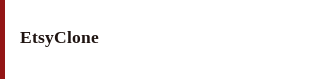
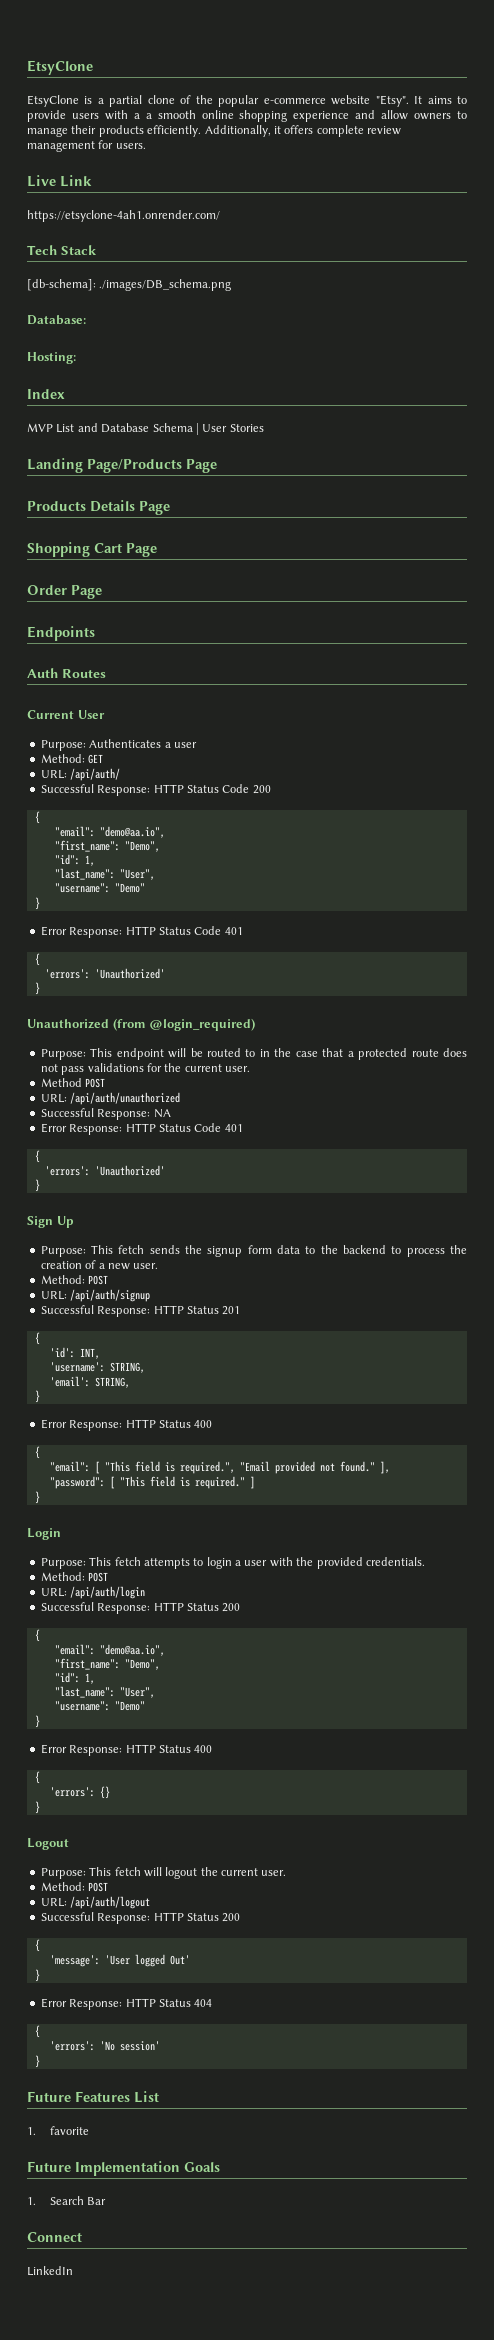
[20,31,99,47] EtsyClone -> [27,60,93,75] [27,95,467,107] [27,110,468,122] [27,125,401,137] [27,140,146,152] [27,175,92,187] [27,210,220,222] [27,245,97,255] [27,279,232,291] [27,315,86,325] [27,352,76,364] [27,389,65,399] [27,423,264,435] [27,458,217,473] [27,500,170,515] [27,542,157,557] [27,585,102,599] [27,626,95,641] [27,668,106,678] [27,710,105,719] [40,739,197,751] [40,754,104,764] [40,768,121,781] [40,784,271,796] [34,811,40,824] [54,826,165,838] [54,840,160,852] [54,854,95,866] [54,868,155,880] [54,883,145,893] [34,897,40,910] [40,926,243,938] [34,953,40,966] [44,968,165,979] [34,982,40,995] [27,1018,256,1031] [40,1048,467,1060] [40,1063,250,1075] [40,1078,106,1088] [40,1092,181,1105] [40,1108,171,1120] [40,1123,243,1135] [34,1150,40,1163] [44,1165,165,1176] [34,1179,40,1192] [27,1216,74,1228] [40,1245,468,1257] [40,1260,159,1270] [40,1275,109,1285] [40,1289,151,1302] [40,1305,241,1317] [34,1332,40,1345] [49,1347,100,1359] [49,1362,145,1373] [49,1376,130,1388] [34,1390,40,1403] [40,1419,213,1431] [34,1446,40,1459] [49,1461,390,1474] [49,1476,255,1489] [34,1491,40,1504] [27,1528,61,1540] [40,1557,425,1569] [40,1572,109,1582] [40,1586,146,1599] [40,1602,241,1614] [34,1629,40,1642] [54,1644,165,1656] [54,1658,160,1670] [54,1672,95,1684] [54,1686,155,1698] [54,1701,145,1711] [34,1715,40,1728] [40,1744,213,1756] [34,1771,40,1784] [49,1786,110,1799] [34,1801,40,1814] [27,1838,69,1850] [40,1867,287,1879] [40,1882,109,1892] [40,1896,151,1909] [40,1912,241,1924] [34,1939,40,1952] [49,1954,190,1967] [34,1969,40,1982] [40,1998,213,2010] [34,2025,40,2038] [49,2041,160,2051] [34,2055,40,2068] [27,2091,159,2103] [27,2126,89,2135] [27,2161,220,2176] [27,2196,107,2205] [27,2232,82,2242] [27,2266,73,2276] EtsyClone // EtsyClone is a partial clone of the popular e-commerce website "Etsy". It aims to provide users with a a smooth online shopping experience and allow owners to manage their products efficiently. Additionally, it offers complete review management for users. // Live Link // https://etsyclone-4ah1.onrender.com/ // Tech Stack // [db-schema]: ./images/DB_schema.png // Database: // Hosting: // Index // MVP List and Database Schema | User Stories // Landing Page/Products Page // Products Details Page // Shopping Cart Page // Order Page // Endpoints // Auth Routes // Current User // Purpose: Authenticates a user // Method: GET // URL: /api/auth/ // Successful Response: HTTP Status Code 200 // { // "email": "demo@aa.io", // "first_name": "Demo", // "id": 1, // "last_name": "User", // "username": "Demo" // } // Error Response: HTTP Status Code 401 // { // 'errors': 'Unauthorized' // } // Unauthorized (from @login_required) // Purpose: This endpoint will be routed to in the case that a protected route does not pass validations for the current user. // Method POST // URL: /api/auth/unauthorized // Successful Response: NA // Error Response: HTTP Status Code 401 // { // 'errors': 'Unauthorized' // } // Sign Up // Purpose: This fetch sends the signup form data to the backend to process the creation of a new user. // Method: POST // URL: /api/auth/signup // Successful Response: HTTP Status 201 // { // 'id': INT, // 'username': STRING, // 'email': STRING, // } // Error Response: HTTP Status 400 // { // "email": [ "This field is required.", "Email provided not found." ], // "password": [ "This field is required." ] // } // Login // Purpose: This fetch attempts to login a user with the provided credentials. // Method: POST // URL: /api/auth/login // Successful Response: HTTP Status 200 // { // "email": "demo@aa.io", // "first_name": "Demo", // "id": 1, // "last_name": "User", // "username": "Demo" // } // Error Response: HTTP Status 400 // { // 'errors': {} // } // Logout // Purpose: This fetch will logout the current user. // Method: POST // URL: /api/auth/logout // Successful Response: HTTP Status 200 // { // 'message': 'User logged Out' // } // Error Response: HTTP Status 404 // { // 'errors': 'No session' // } // Future Features List // 1. favorite // Future Implementation Goals // 1. Search Bar // Connect // LinkedIn

